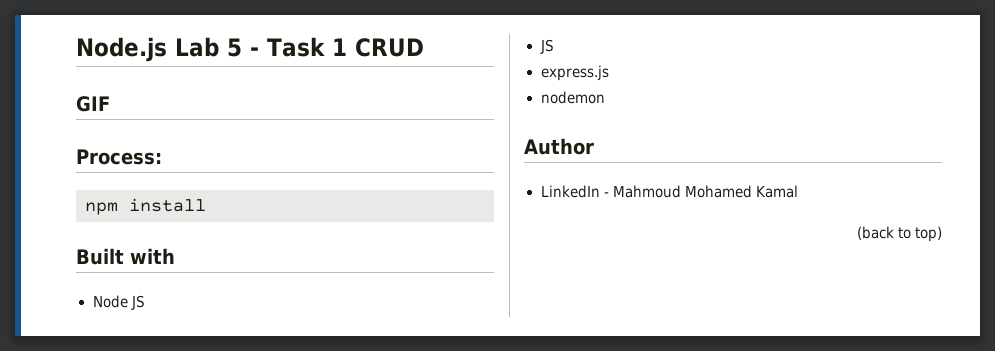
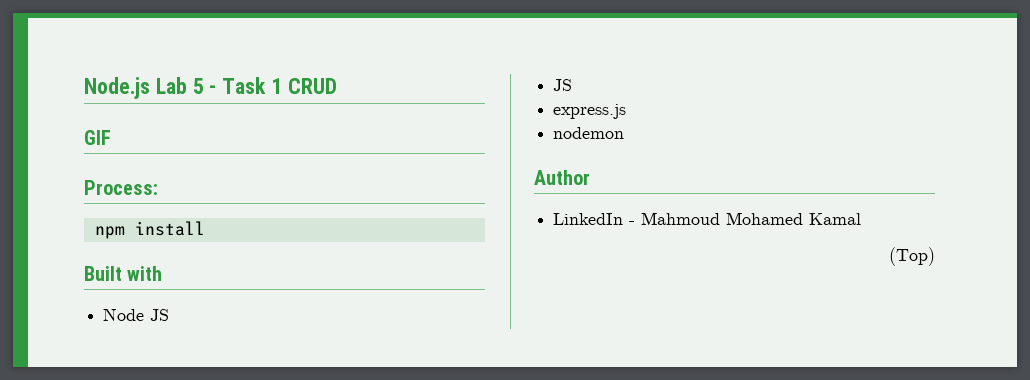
[856,226,942,242] (back to top) -> [889,247,935,266] (Top)

